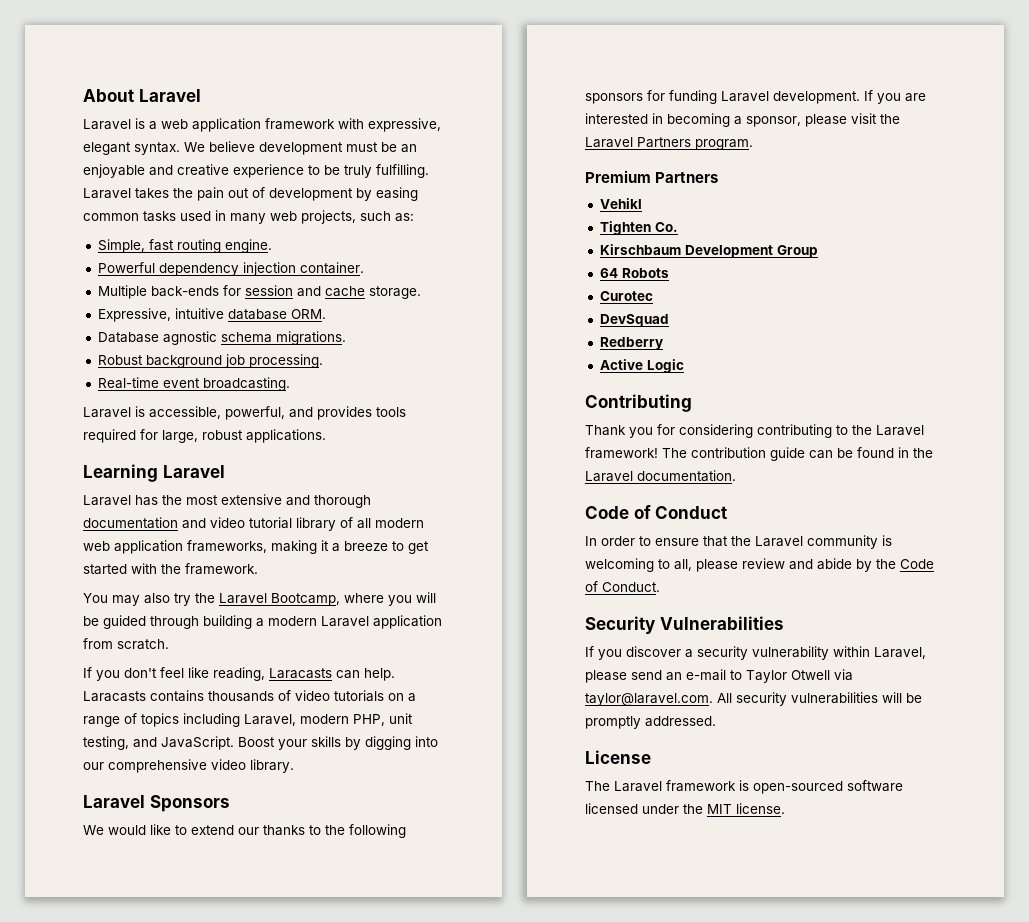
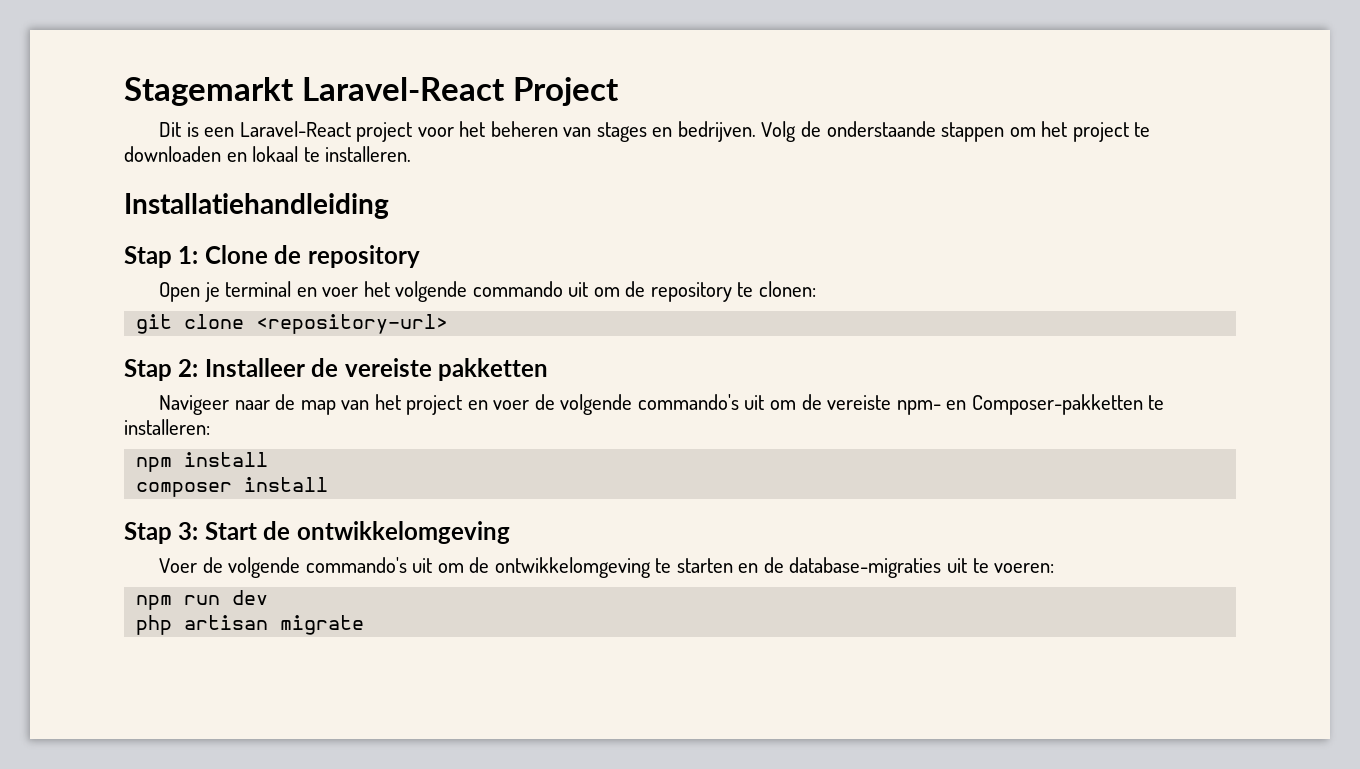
[83,89,201,102] [83,118,441,132] [83,141,417,155] [83,164,429,178] [83,187,418,201] [83,210,414,224] [97,239,272,253] [97,262,364,276] [97,285,421,299] [97,308,326,322] [97,331,346,345] [97,354,323,368] [97,377,290,391] [83,406,406,420] [83,429,326,443] [83,464,225,482] [83,494,371,508] [83,517,424,531] [83,540,429,554] [83,563,258,575] [83,592,436,606] [83,615,442,629] [83,638,169,650] [83,667,395,681] [83,690,416,702] [83,713,413,727] [83,736,438,750] [83,759,294,773] [83,795,230,812] [83,824,406,838] [585,90,926,104] [585,113,900,127] [585,137,753,150] [585,170,719,183] [599,198,642,209] [599,221,678,235] [599,244,818,258] [599,268,669,278] [599,291,653,301] [599,314,669,327] [599,337,663,350] [599,359,684,373] [585,394,692,412] [585,424,924,438] [585,447,933,461] [585,470,736,482] [585,505,728,519] [585,535,892,549] [585,558,934,572] [585,581,660,592] [585,616,784,634] [585,646,926,660] [585,669,853,683] [585,692,922,706] [585,716,716,729] [585,750,651,764] [585,780,903,794] [585,803,785,814] About Laravel // Laravel is a web application framework with expressive, elegant syntax. We believe development must be an enjoyable and creative experience to be truly fulfilling. Laravel takes the pain out of development by easing common tasks used in many web projects, such as: // Simple, fast routing engine. // Powerful dependency injection container. // Multiple back-ends for session and cache storage. // Expressive, intuitive database ORM. // Database agnostic schema migrations. // Robust background job processing. // Real-time event broadcasting. // Laravel is accessible, powerful, and provides tools required for large, robust applications. // Learning Laravel // Laravel has the most extensive and thorough documentation and video tutorial library of all modern web application frameworks, making it a breeze to get started with the framework. // You may also try the Laravel Bootcamp, where you will be guided through building a modern Laravel application from scratch. // If you don't feel like reading, Laracasts can help. Laracasts contains thousands of video tutorials on a range of topics including Laravel, modern PHP, unit testing, and JavaScript. Boost your skills by digging into our comprehensive video library. // Laravel Sponsors // We would like to extend our thanks to the following sponsors for funding Laravel development. If you are interested in becoming a sponsor, please visit the Laravel Partners program. // Premium Partners // Vehikl // Tighten Co. // Kirschbaum Development Group // 64 Robots // Curotec // DevSquad // Redberry // Active Logic // Contributing // Thank you for considering contributing to the Laravel framework! The contribution guide can be found in the Laravel documentation. // Code of Conduct // In order to ensure that the Laravel community is welcoming to all, please review and abide by the Code of Conduct. // Security Vulnerabilities // If you discover a security vulnerability within Laravel, please send an e-mail to Taylor Otwell via taylor@laravel.com. All security vulnerabilities will be promptly addressed. // License // The Laravel framework is open-sourced software licensed under the MIT license. -> [124,77,619,106] [159,121,1151,142] [124,146,412,162] [124,193,389,219] [124,245,420,268] [159,281,817,302] [136,314,449,334] [124,358,549,381] [159,394,1165,415] [124,419,210,435] [136,452,269,472] [136,477,329,497] [124,521,510,544] [159,557,1055,578] [136,590,269,610] [136,615,365,635] Stagemarkt Laravel-React Project // Dit is een Laravel-React project voor het beheren van stages en bedrijven. Volg de onderstaande stappen om het project te downloaden en lokaal te installeren. // Installatiehandleiding // Stap 1: Clone de repository // Open je terminal en voer het volgende commando uit om de repository te clonen: // git clone <repository-url> // Stap 2: Installeer de vereiste pakketten // Navigeer naar de map van het project en voer de volgende commando's uit om de vereiste npm- en Composer-pakketten te installeren: // npm install // composer install // Stap 3: Start de ontwikkelomgeving // Voer de volgende commando's uit om de ontwikkelomgeving te starten en de database-migraties uit te voeren: // npm run dev // php artisan migrate

